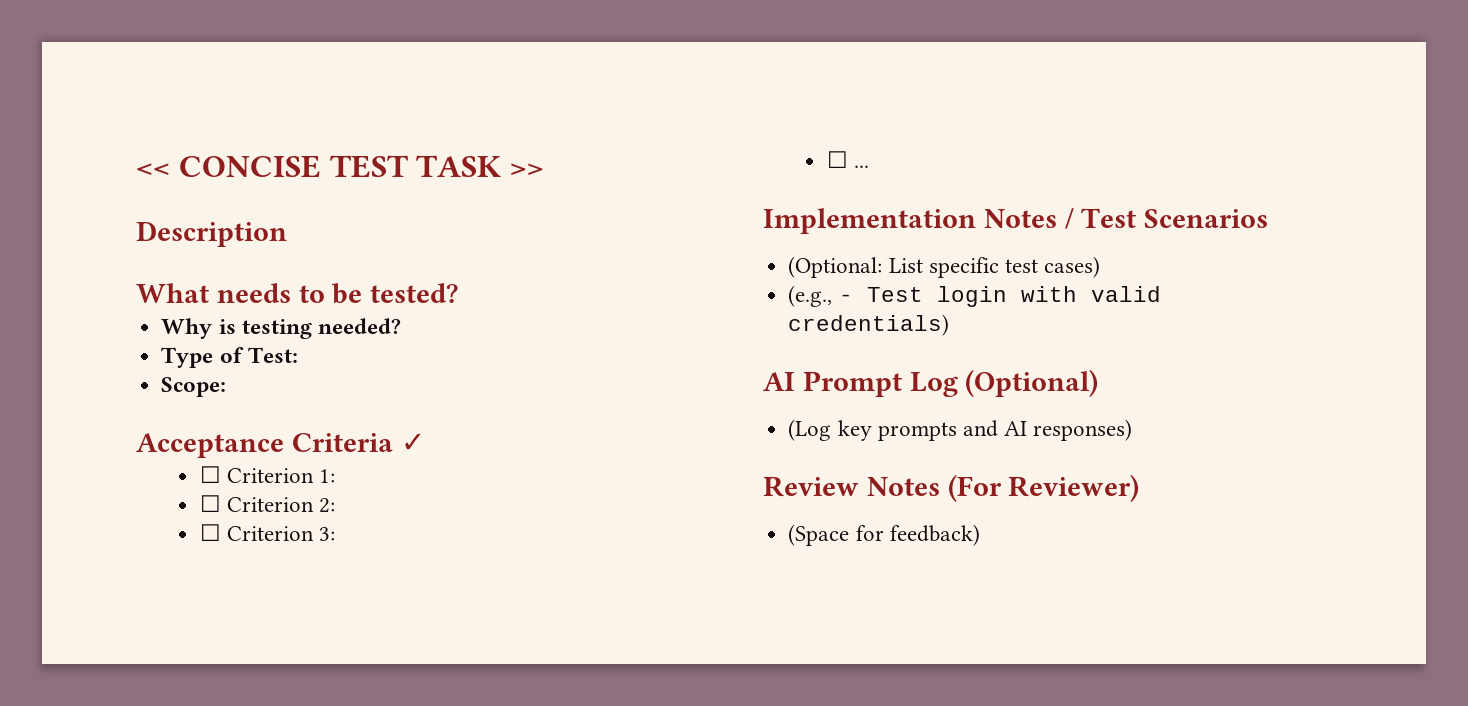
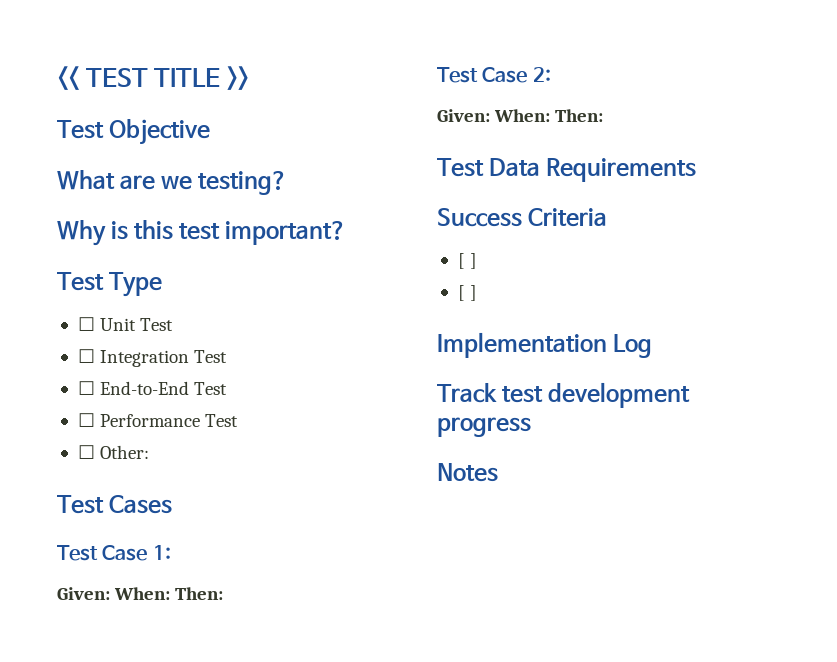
[178,155,502,178] CONCISE TEST TASK -> [85,68,221,87] TEST TITLE
[136,221,287,247] Description -> [57,119,211,145] Test Objective
[216,283,459,304] [161,318,401,339] [161,347,298,368] [161,377,227,397] [136,433,425,458] [199,466,336,483] [199,495,336,513] [199,524,336,541] [826,151,870,168] [763,208,1269,234] [788,256,1101,278] [788,285,1161,307] [788,314,950,336] [763,369,1099,397] [788,419,1133,441] [763,474,1140,502] [788,524,980,546] needs to be tested? // Why is testing needed? // Type of Test: // Scope: // Acceptance Criteria ✓ // ☐ Criterion 1: // ☐ Criterion 2: // ☐ Criterion 3: // ☐ ... // Implementation Notes / Test Scenarios // (Optional: List specific test cases) // (e.g., - Test login with valid credentials) // AI Prompt Log (Optional) // (Log key prompts and AI responses) // Review Notes (For Reviewer) // (Space for feedback) -> [120,171,288,195] [57,220,347,246] [57,272,163,297] [77,317,174,331] [77,349,228,367] [77,381,228,395] [77,413,239,427] [77,445,150,459] [57,495,173,514] [57,545,171,561] [57,587,224,600] [437,67,551,83] [437,109,604,122] [437,158,697,182] [437,208,608,227] [457,253,478,269] [457,285,478,301] [437,332,653,358] [437,382,691,408] [437,417,531,437] [437,463,498,482] are we testing? // Why is this test important? // Test Type // ☐ Unit Test // ☐ Integration Test // ☐ End-to-End Test // ☐ Performance Test // ☐ Other: // Test Cases // Test Case 1: // Given: When: Then: // Test Case 2: // Given: When: Then: // Test Data Requirements // Success Criteria // [ ] // [ ] // Implementation Log // Track test development progress // Notes

